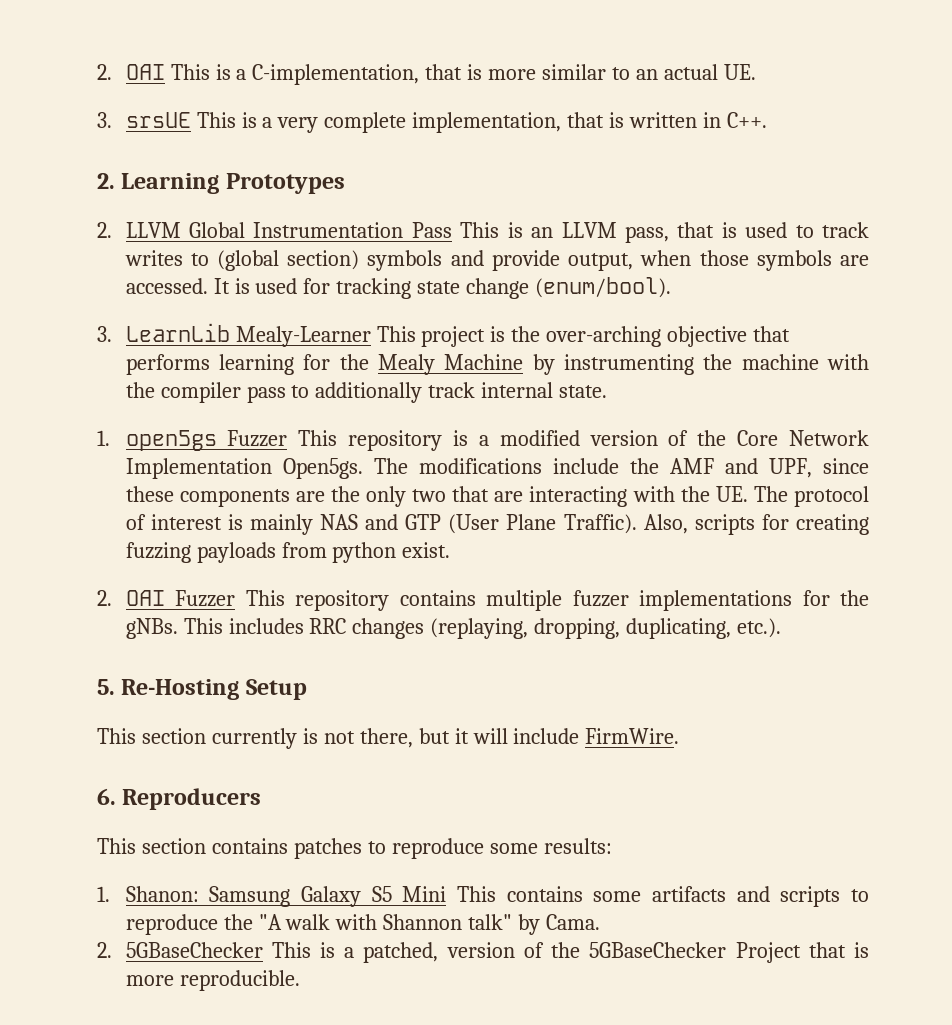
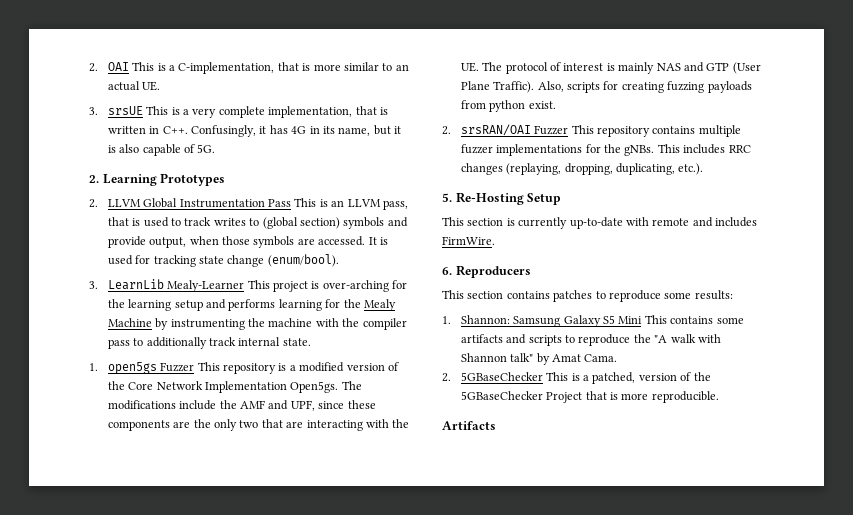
(767, 120) none -> [191,125,402,137] [107,144,216,156] Confusingly, it has 4G in its name, but it is also capable of 5G.
[511,326,791,347] the over-arching objective that -> [322,280,408,292] [107,299,227,311] over-arching for the learning setup and
[125,590,165,606] OAI -> [460,124,531,136] srsRAN/OAI
[211,728,580,749] currently is not there, but it will include -> [506,217,757,229] is currently up-to-date with remote and includes
[125,886,199,902] Shanon: -> [460,315,510,324] Shannon:
(541, 924) none -> [552,354,582,362] Amat
(300, 980) none -> [442,421,496,430] // Artifacts

